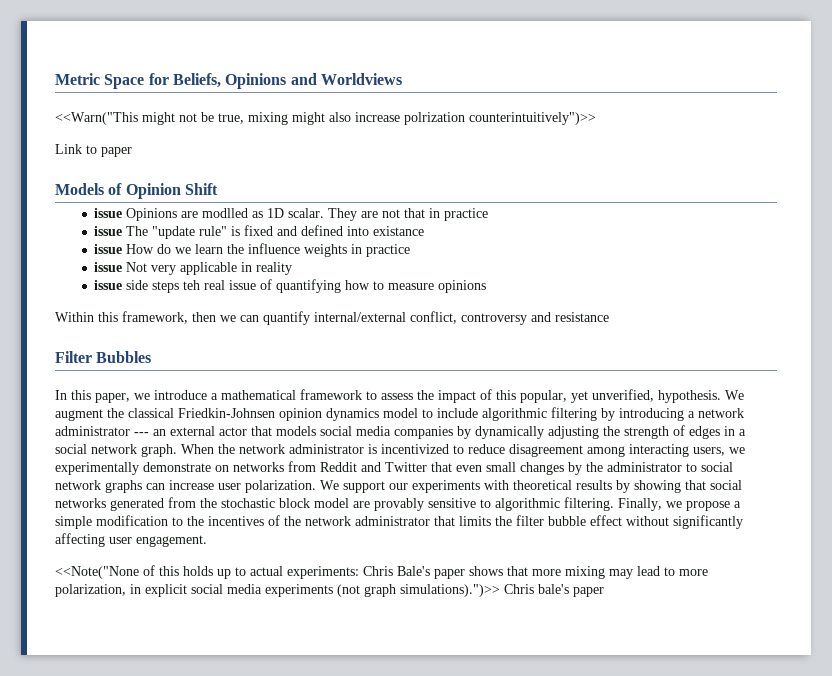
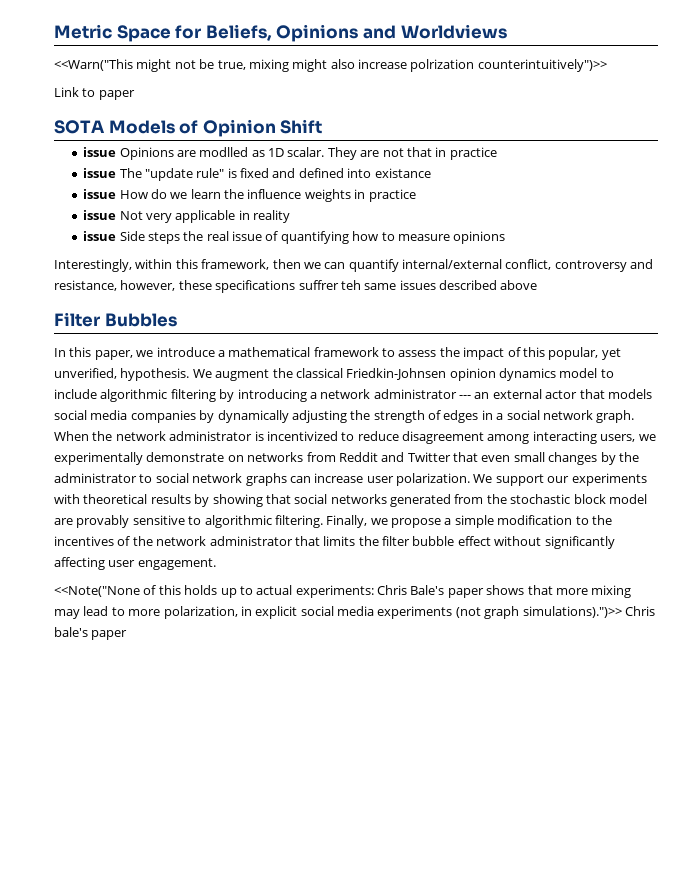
(132, 152) none -> [54,120,105,134] SOTA
[126,280,201,293] side steps teh -> [119,231,204,244] Side steps the
[55,312,94,322] Within -> [54,259,173,272] Interestingly, within
[555,312,609,322] resistance -> [54,280,538,293] resistance, however, these specifications suffrer teh same issues described above

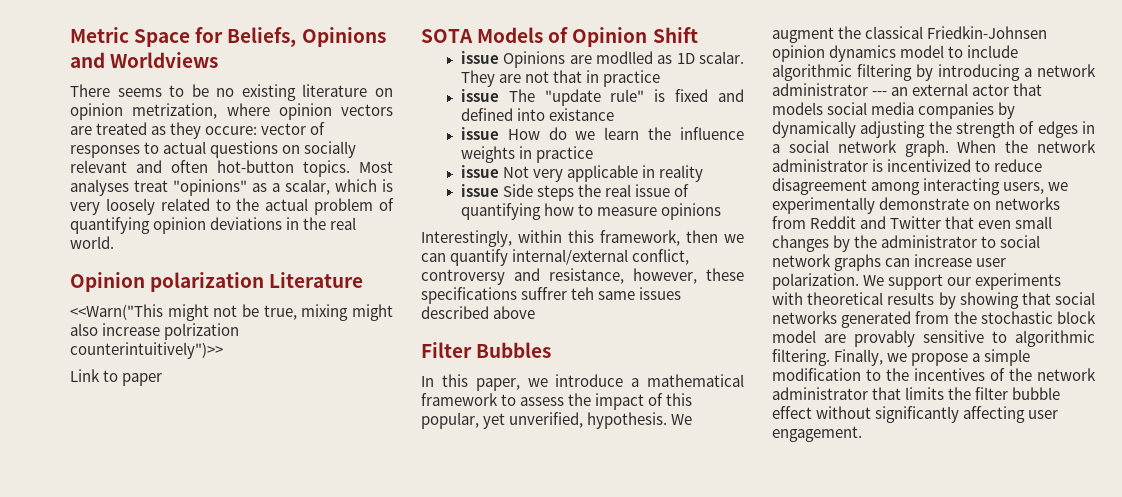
(507, 31) none -> [70,84,393,101] [70,103,393,120] [70,122,326,139] [70,141,357,158] [70,160,393,177] [70,179,393,196] [70,198,395,215] [70,217,357,234] [70,236,114,249] [70,272,364,292] // There seems to be no existing literature on opinion metrization, where opinion vectors are treated as they occure: vector of responses to actual questions on socially relevant and often hot-button topics. Most analyses treat "opinions" as a scalar, which is very loosely related to the actual problem of quantifying opinion deviations in the real world. // Opinion polarization Literature
[54,585,632,598] [54,606,655,619] [54,627,128,640] // <<Note("None of this holds up to actual experiments: Chris Bale's paper shows that more mixing may lead to more polarization, in explicit social media experiments (not graph simulations).")>> Chris bale's paper -> (862, 434) none

